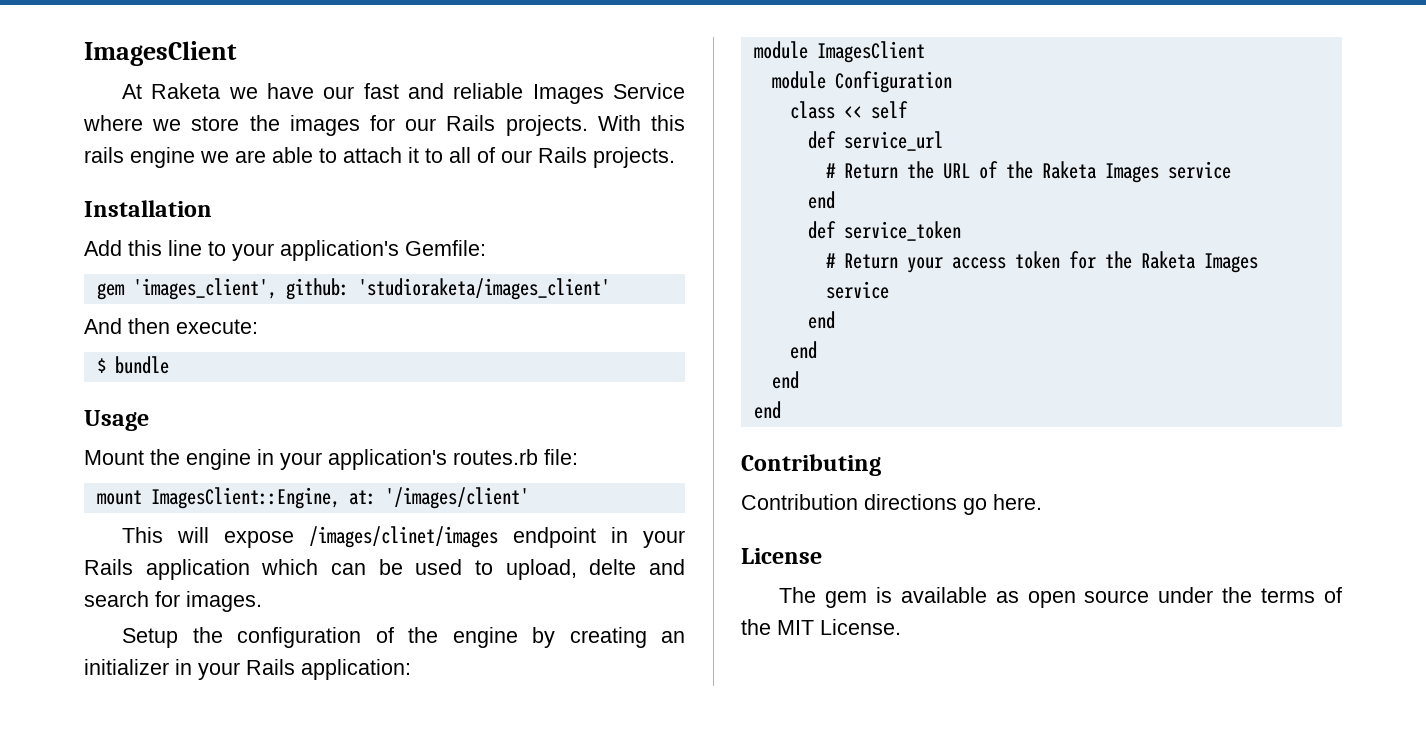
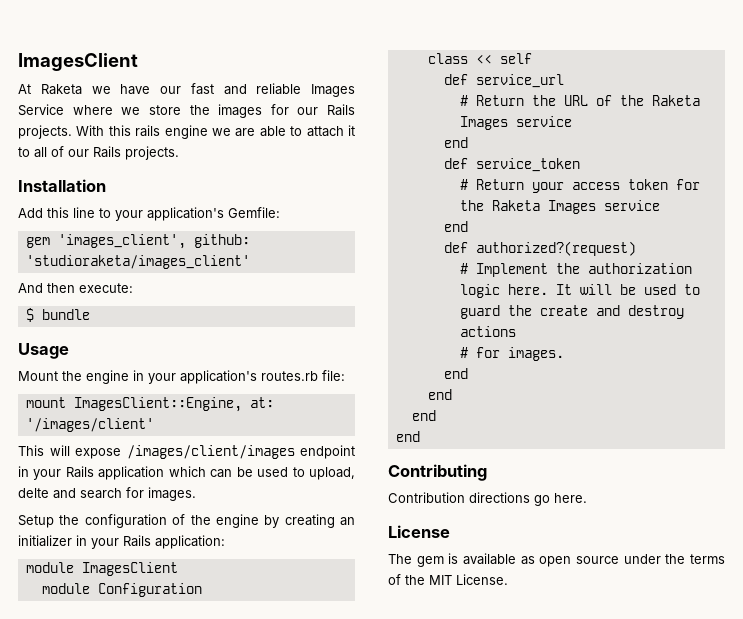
[309,526,499,548] /images/clinet/images -> [126,445,295,459] /images/client/images
(835, 320) none -> [443,241,636,256] [459,263,692,277] [459,284,700,298] [459,305,684,319] [459,326,516,337] [459,347,564,361] [443,368,468,379] // def authorized?(request) // # Implement the authorization logic here. It will be used to guard the create and destroy actions // # for images. // end

